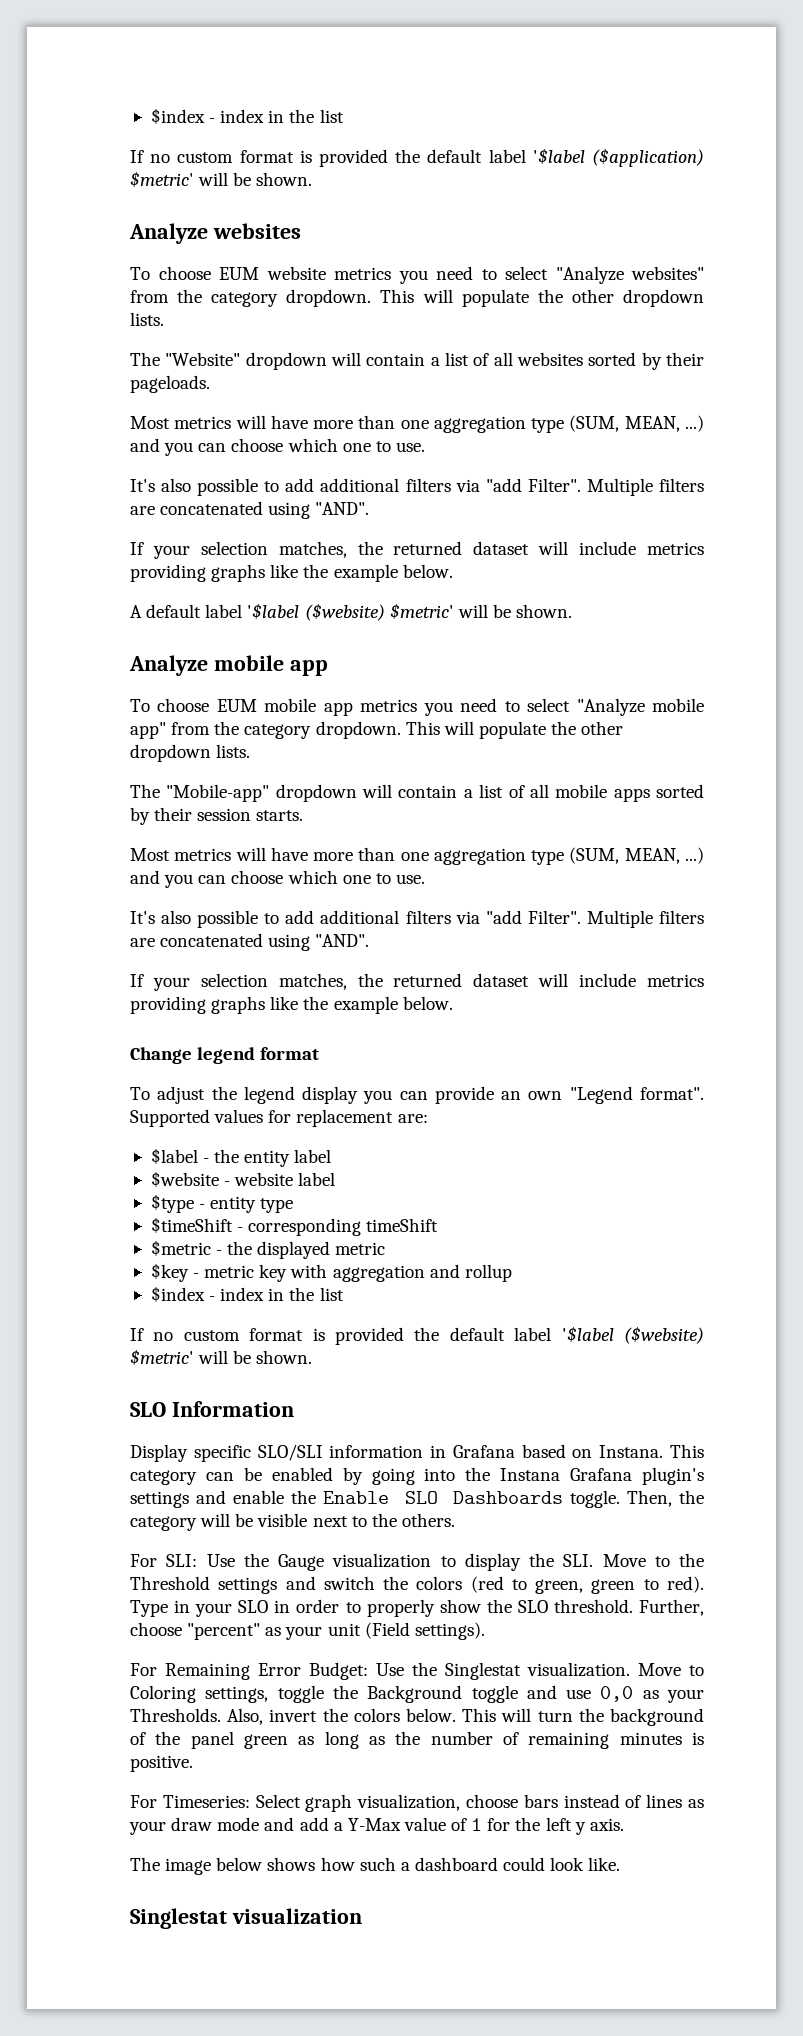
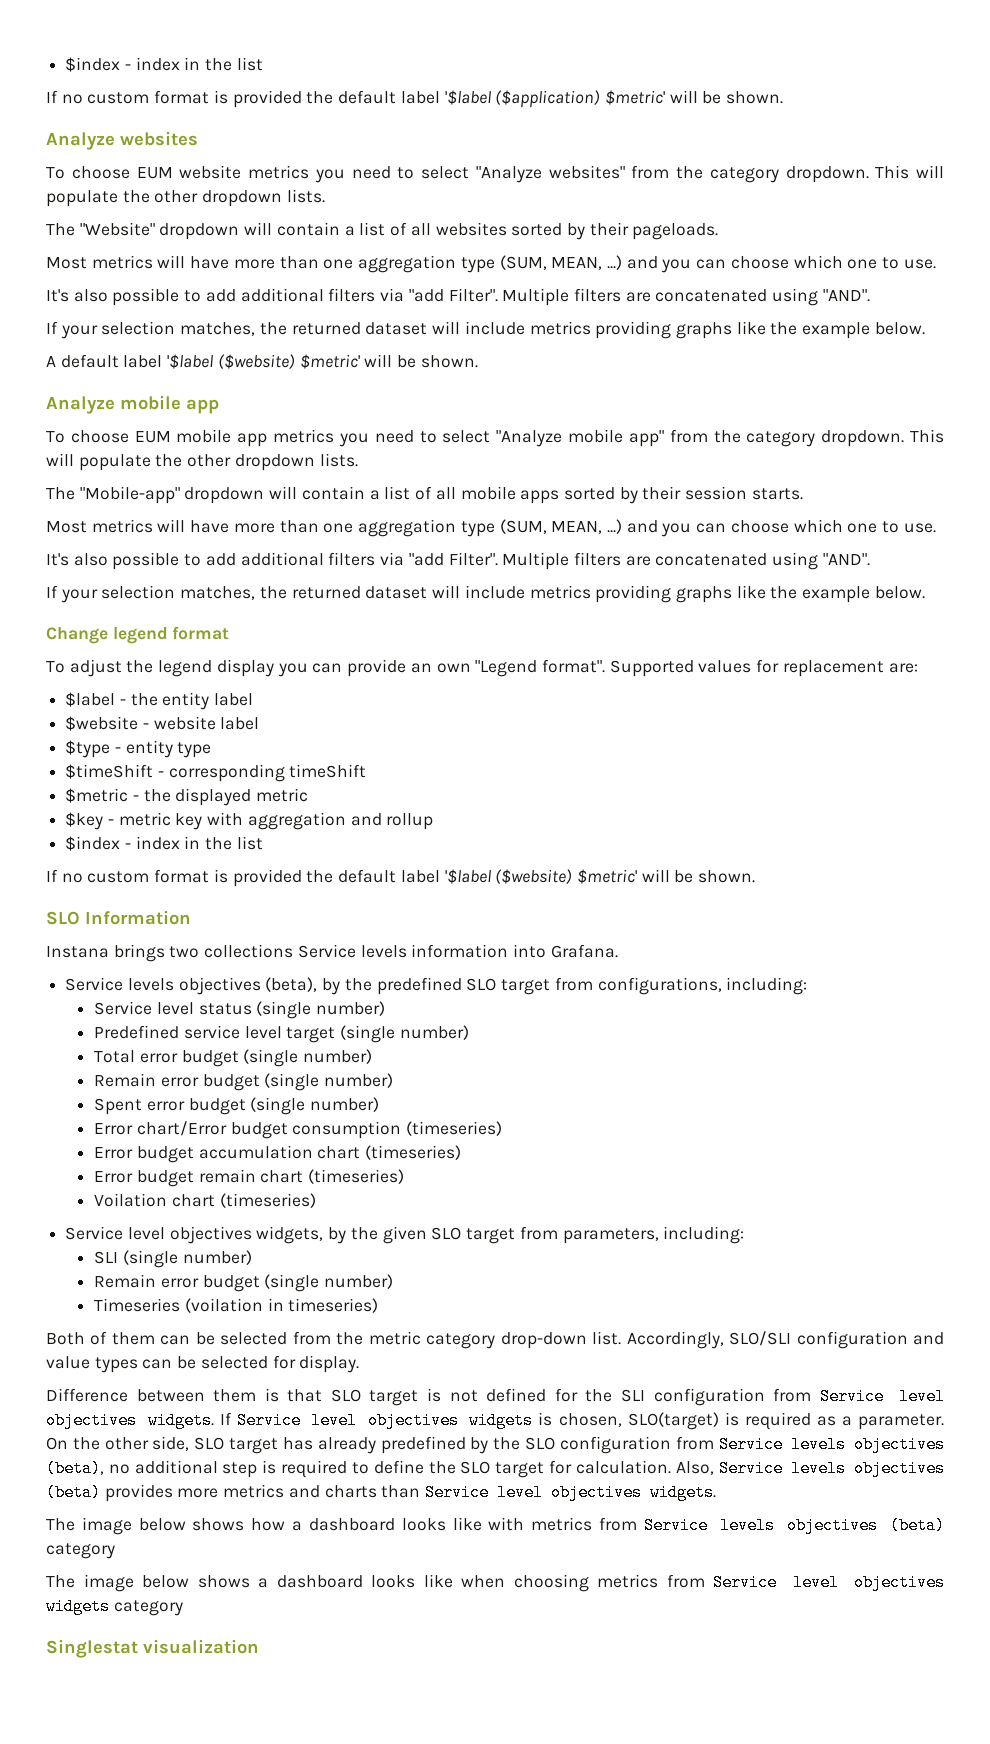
[130,1444,704,1462] [130,1467,704,1485] [130,1490,704,1508] [130,1513,455,1531] [130,1553,704,1571] [130,1576,704,1594] [130,1599,704,1617] [130,1622,485,1640] [130,1662,704,1680] [130,1685,704,1703] [130,1708,704,1726] [130,1731,704,1749] [130,1755,193,1772] [130,1794,704,1812] [129,1817,624,1835] Display specific SLO/SLI information in Grafana based on Instana. This category can be enabled by going into the Instana Grafana plugin's settings and enable the Enable SLO Dashboards toggle. Then, the category will be visible next to the others. // For SLI: Use the Gauge visualization to display the SLI. Move to the Threshold settings and switch the colors (red to green, green to red). Type in your SLO in order to properly show the SLO threshold. Further, choose "percent" as your unit (Field settings). // For Remaining Error Budget: Use the Singlestat visualization. Move to Coloring settings, toggle the Background toggle and use 0,0 as your Thresholds. Also, invert the colors below. This will turn the background of the panel green as long as the number of remaining minutes is positive. // For Timeseries: Select graph visualization, choose bars instead of lines as your draw mode and add a Y-Max value of 1 for the left y axis. -> [46,944,618,962] [65,977,808,995] [94,1001,386,1019] [94,1025,469,1043] [94,1049,373,1067] [94,1073,394,1091] [94,1097,380,1115] [94,1121,503,1139] [94,1145,462,1163] [94,1169,405,1187] [94,1193,316,1208] [65,1226,745,1244] [94,1250,252,1268] [94,1274,394,1292] [94,1298,379,1313] [46,1331,944,1349] [46,1355,360,1373] [46,1388,946,1406] [46,1412,944,1430] [46,1436,946,1454] [46,1460,946,1478] [46,1484,717,1502] Instana brings two collections Service levels information into Grafana. // Service levels objectives (beta), by the predefined SLO target from configurations, including: // Service level status (single number) // Predefined service level target (single number) // Total error budget (single number) // Remain error budget (single number) // Spent error budget (single number) // Error chart/Error budget consumption (timeseries) // Error budget accumulation chart (timeseries) // Error budget remain chart (timeseries) // Voilation chart (timeseries) // Service level objectives widgets, by the given SLO target from parameters, including: // SLI (single number) // Remain error budget (single number) // Timeseries (voilation in timeseries) // Both of them can be selected from the metric category drop-down list. Accordingly, SLO/SLI configuration and value types can be selected for display. // Difference between them is that SLO target is not defined for the SLI configuration from Service level objectives widgets. If Service level objectives widgets is chosen, SLO(target) is required as a parameter. On the other side, SLO target has already predefined by the SLO configuration from Service levels objectives (beta), no additional step is required to define the SLO target for calculation. Also, Service levels objectives (beta) provides more metrics and charts than Service level objectives widgets.
[359,1857,621,1871] such a dashboard could look like. -> [292,1517,945,1534] [46,1543,115,1559] [46,1574,946,1592] [46,1598,183,1616] a dashboard looks like with metrics from Service levels objectives (beta) category // The image below shows a dashboard looks like when choosing metrics from Service level objectives widgets category

